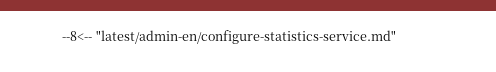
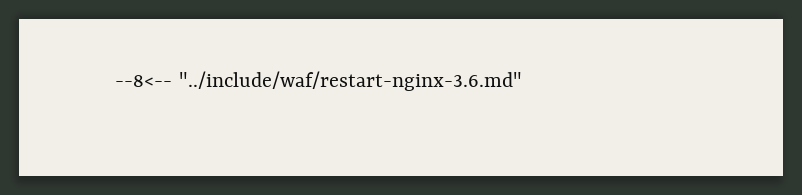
[95,30,396,44] "latest/admin-en/configure-statistics-service.md" -> [178,71,522,91] "../include/waf/restart-nginx-3.6.md"

